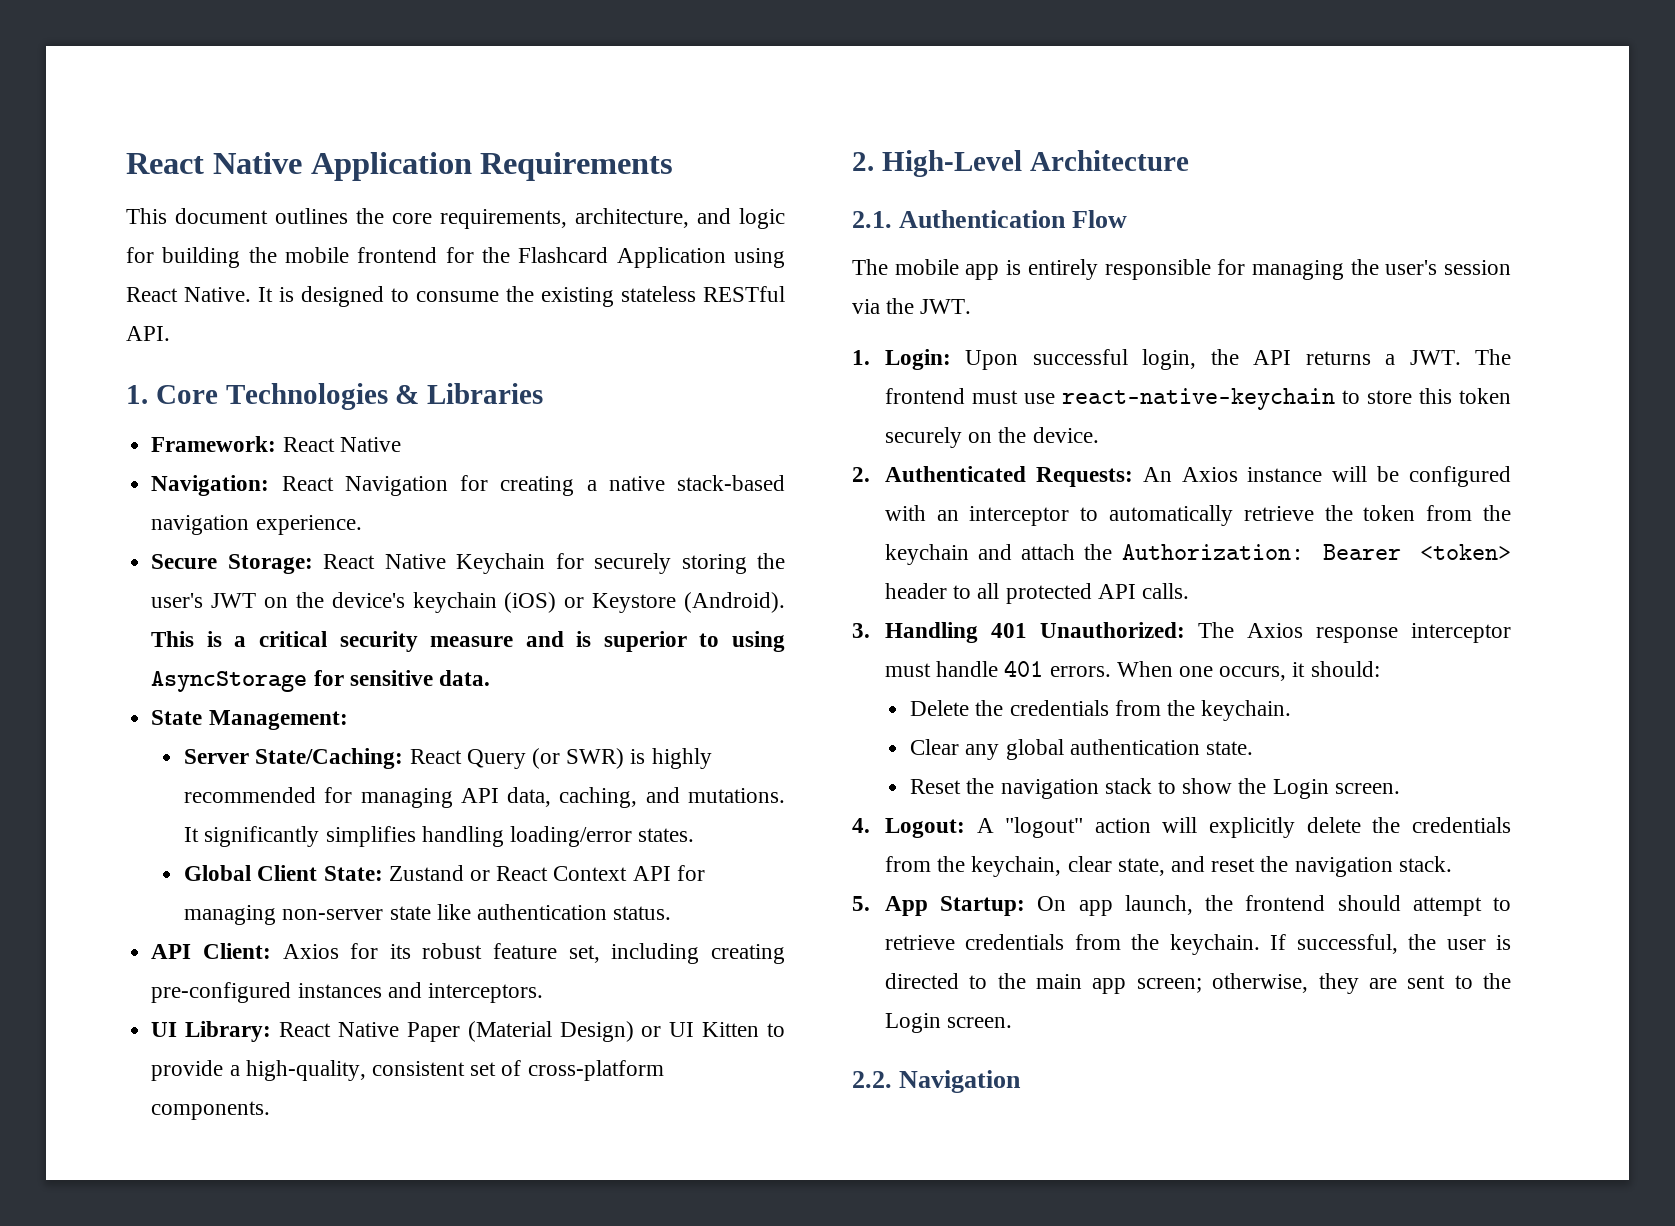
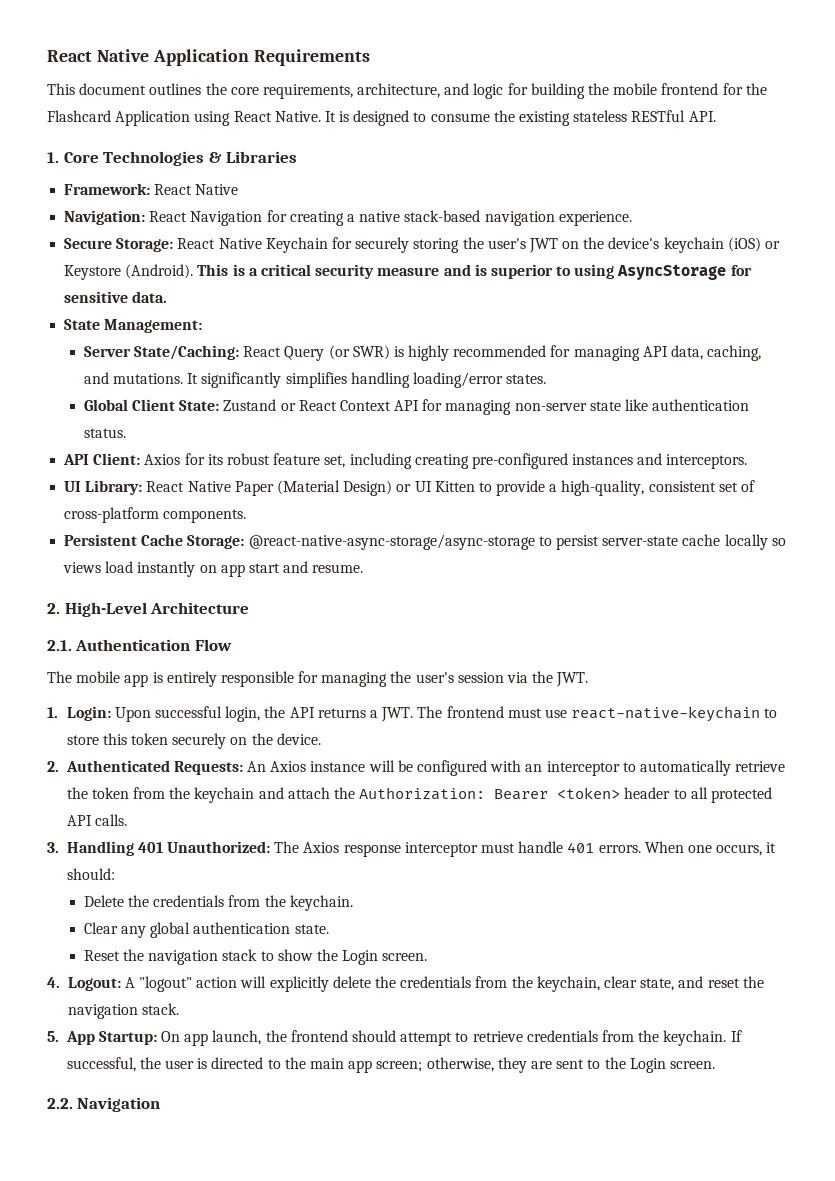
(271, 1110) none -> [64,534,786,550] [63,561,364,577] // Persistent Cache Storage: @react-native-async-storage/async-storage to persist server-state cache locally so views load instantly on app start and resume.

